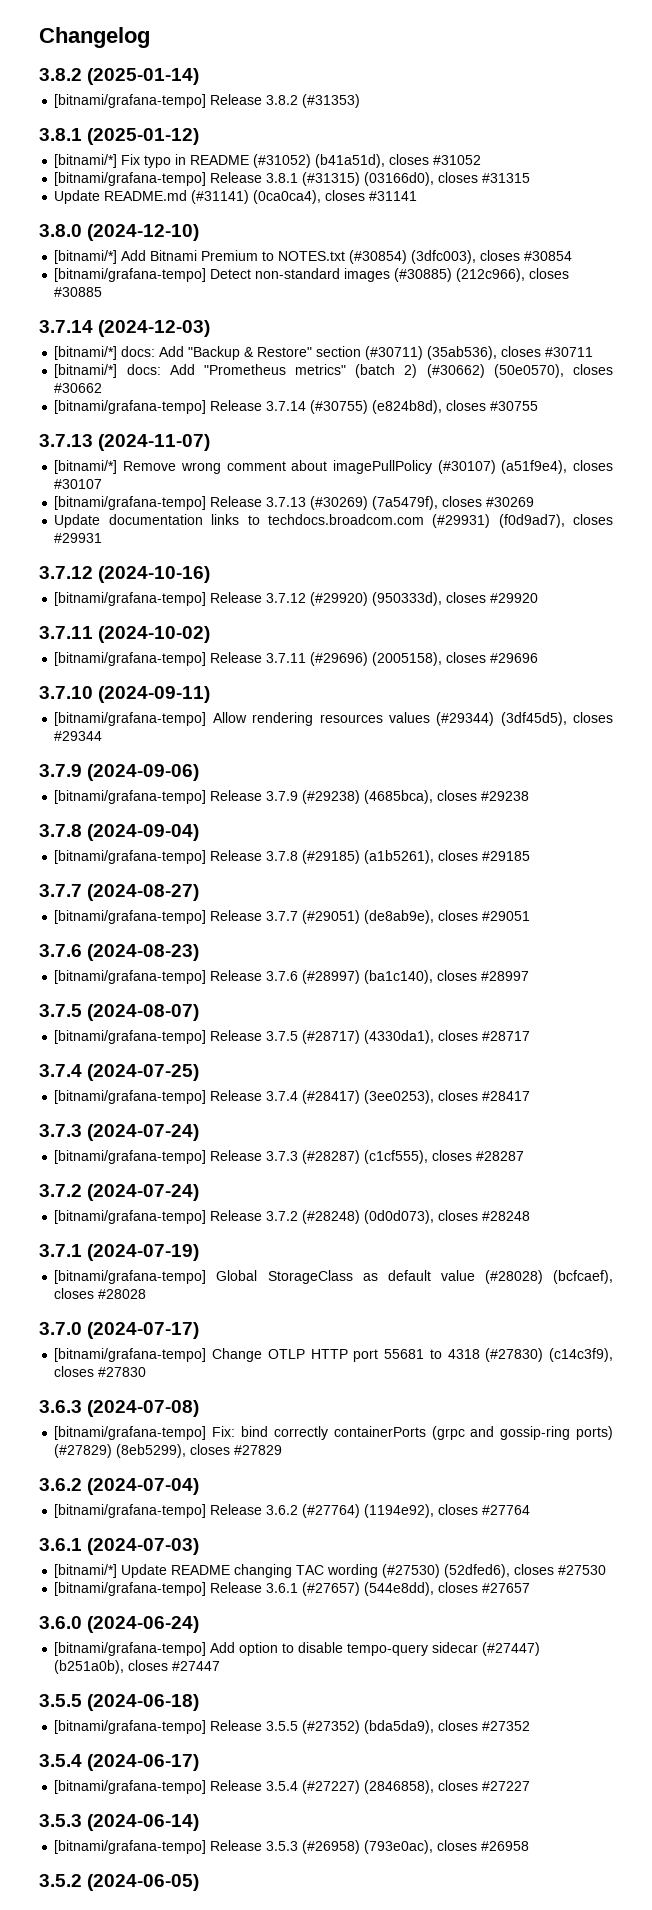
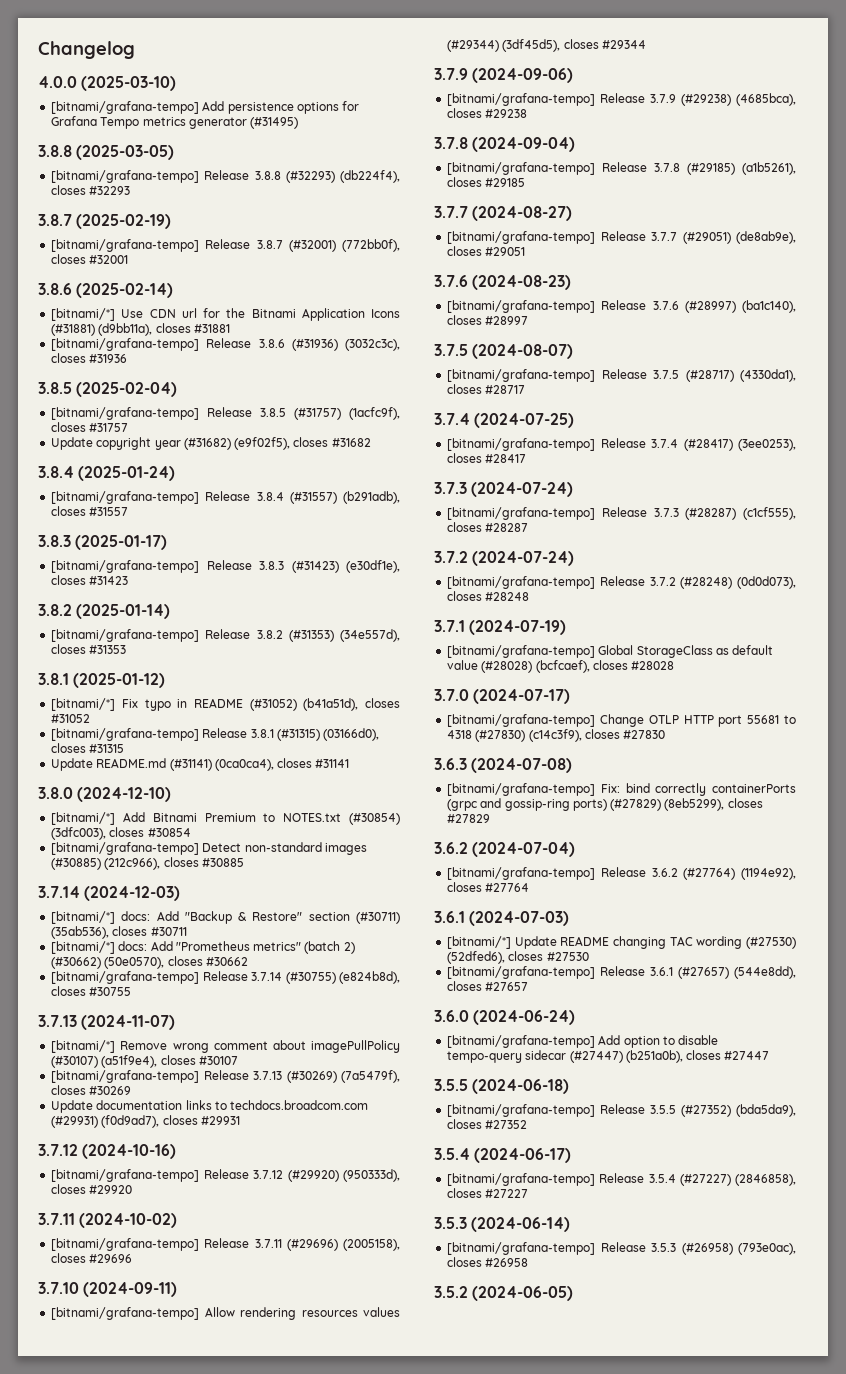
(150, 37) none -> [38,76,177,91] [51,101,360,114] [51,116,299,129] [38,145,175,160] [51,170,400,183] [51,185,131,195] [38,214,172,229] [51,239,400,252] [51,254,129,264] [38,283,174,298] [51,308,400,321] [51,323,230,336] [51,338,400,351] [51,353,128,363] [38,382,178,397] [51,407,400,420] [51,422,129,432] [51,437,371,450] [38,466,176,481] [51,491,400,504] [51,506,129,516] [38,535,168,550] [51,560,400,573] [51,575,129,585] // 4.0.0 (2025-03-10) // [bitnami/grafana-tempo] Add persistence options for Grafana Tempo metrics generator (#31495) // 3.8.8 (2025-03-05) // [bitnami/grafana-tempo] Release 3.8.8 (#32293) (db224f4), closes #32293 // 3.8.7 (2025-02-19) // [bitnami/grafana-tempo] Release 3.8.7 (#32001) (772bb0f), closes #32001 // 3.8.6 (2025-02-14) // [bitnami/*] Use CDN url for the Bitnami Application Icons (#31881) (d9bb11a), closes #31881 // [bitnami/grafana-tempo] Release 3.8.6 (#31936) (3032c3c), closes #31936 // 3.8.5 (2025-02-04) // [bitnami/grafana-tempo] Release 3.8.5 (#31757) (1acfc9f), closes #31757 // Update copyright year (#31682) (e9f02f5), closes #31682 // 3.8.4 (2025-01-24) // [bitnami/grafana-tempo] Release 3.8.4 (#31557) (b291adb), closes #31557 // 3.8.3 (2025-01-17) // [bitnami/grafana-tempo] Release 3.8.3 (#31423) (e30df1e), closes #31423
(361, 101) none -> [339,629,400,642] [51,644,127,654] (34e557d), closes #31353

